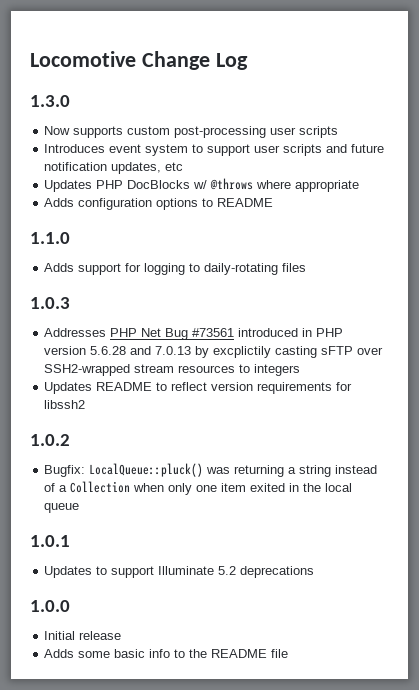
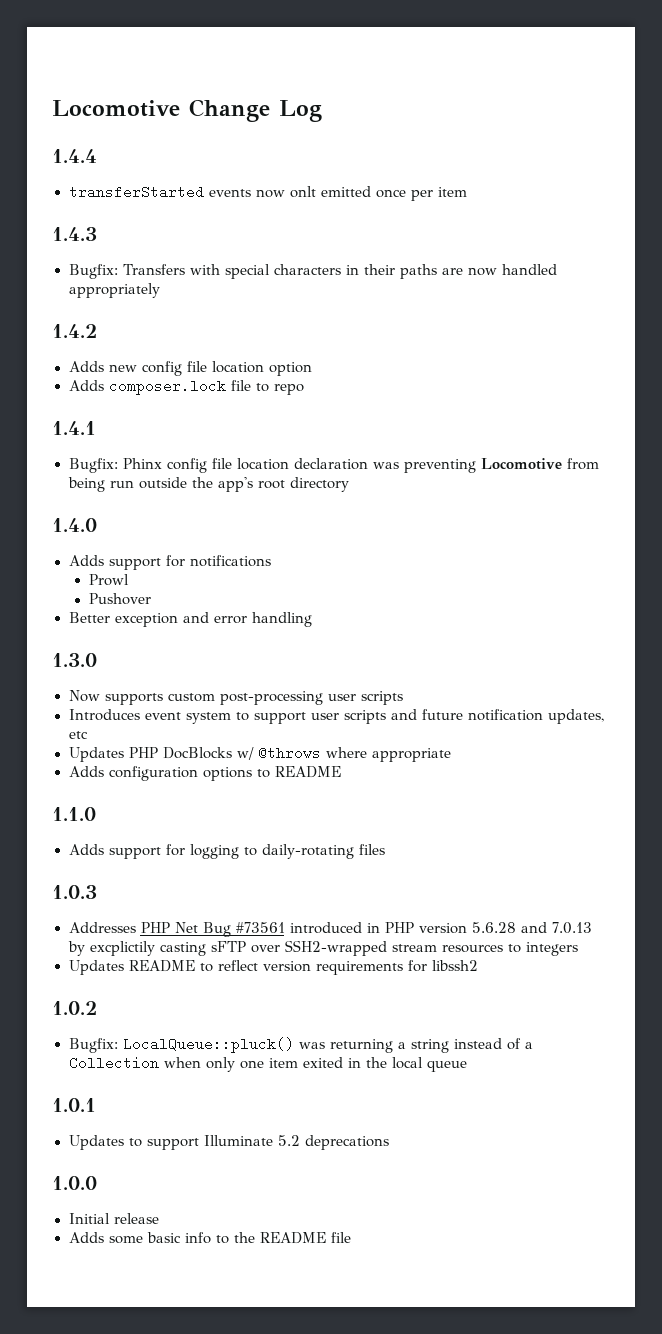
(248, 61) none -> [52,149,97,163] [68,185,467,201] [52,227,97,241] [68,264,558,279] [68,283,160,298] [52,324,97,338] [68,361,312,376] [68,379,304,395] [52,421,96,435] [68,458,599,473] [67,477,349,492] [52,518,97,532] [68,555,271,570] [88,574,129,586] [88,593,151,605] [68,612,312,627] // 1.4.4 // transferStarted events now onlt emitted once per item // 1.4.3 // Bugfix: Transfers with special characters in their paths are now handled appropriately // 1.4.2 // Adds new config file location option // Adds composer.lock file to repo // 1.4.1 // Bugfix: Phinx config file location declaration was preventing Locomotive from being run outside the app's root directory // 1.4.0 // Adds support for notifications // Prowl // Pushover // Better exception and error handling

